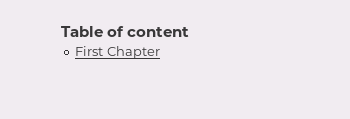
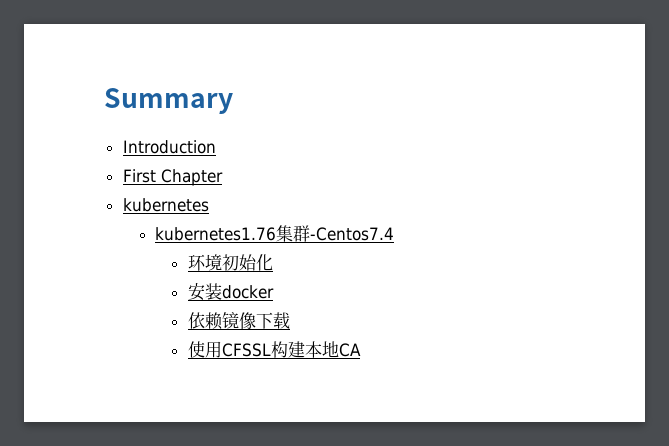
[61,26,190,37] Table of content -> [104,88,233,114] [122,140,216,154] Summary // Introduction
(160, 52) none -> [122,198,209,212] [155,225,395,242] [187,254,273,271] [187,283,274,301] [187,311,290,330] [187,341,361,358] // kubernetes // kubernetes1.76集群-Centos7.4 // 环境初始化 // 安装docker // 依赖镜像下载 // 使用CFSSL构建本地CA

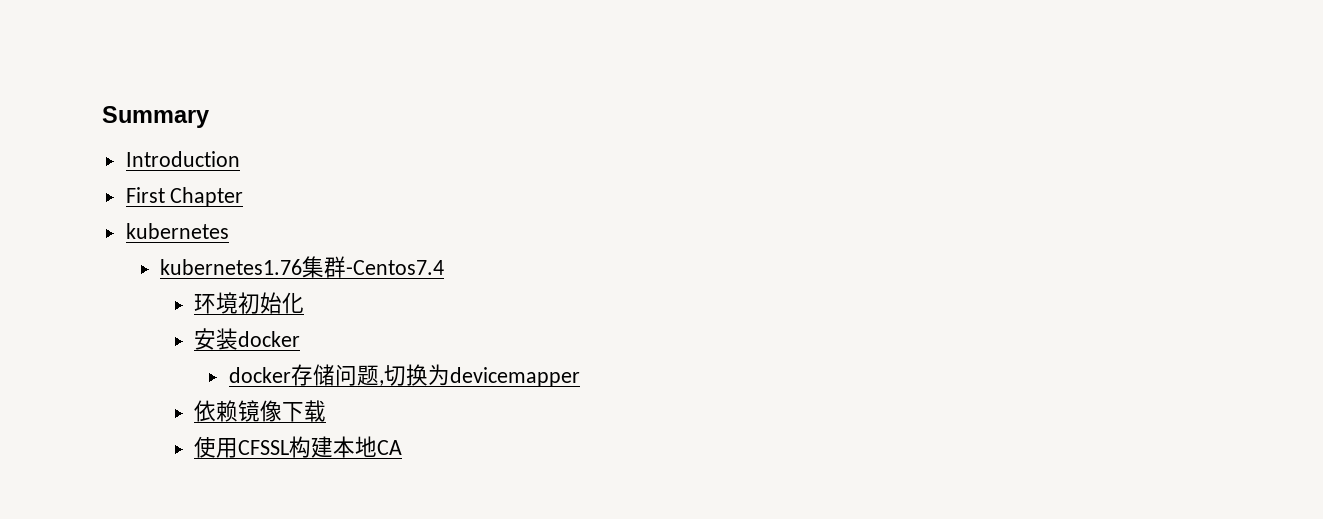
(274, 292) none -> [228,364,580,387] // docker存储问题,切换为devicemapper

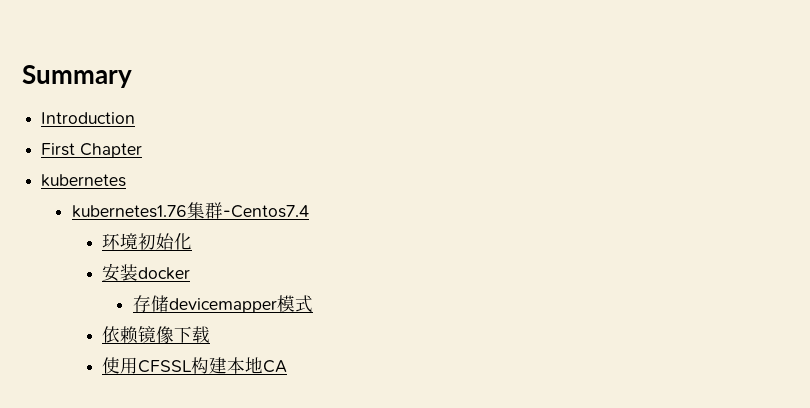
[228,364,450,386] docker存储问题,切换为 -> [132,295,169,312] 存储
(580, 377) none -> [276,295,313,313] 模式

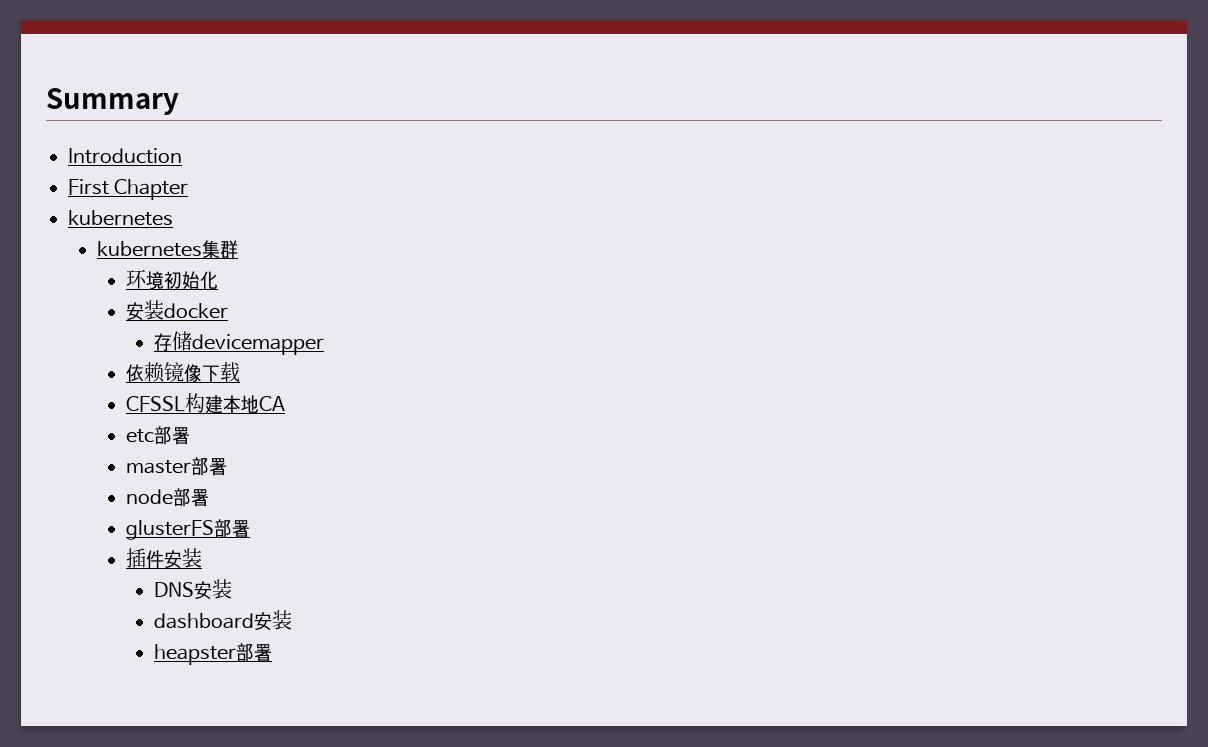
[71,205,187,218] kubernetes1.76 -> [96,241,202,257] kubernetes
[222,205,309,218] -Centos7.4 -> (238, 249) none
[276,295,313,313] 模式 -> (325, 344) none
[102,357,139,374] 使用 -> (240, 372) none
(288, 366) none -> [125,426,190,445] [125,457,227,476] [125,488,209,507] [125,519,250,540] [125,548,202,569] [154,579,233,600] [154,610,293,631] [154,643,273,665] // etc部署 // master部署 // node部署 // glusterFS部署 // 插件安装 // DNS安装 // dashboard安装 // heapster部署

